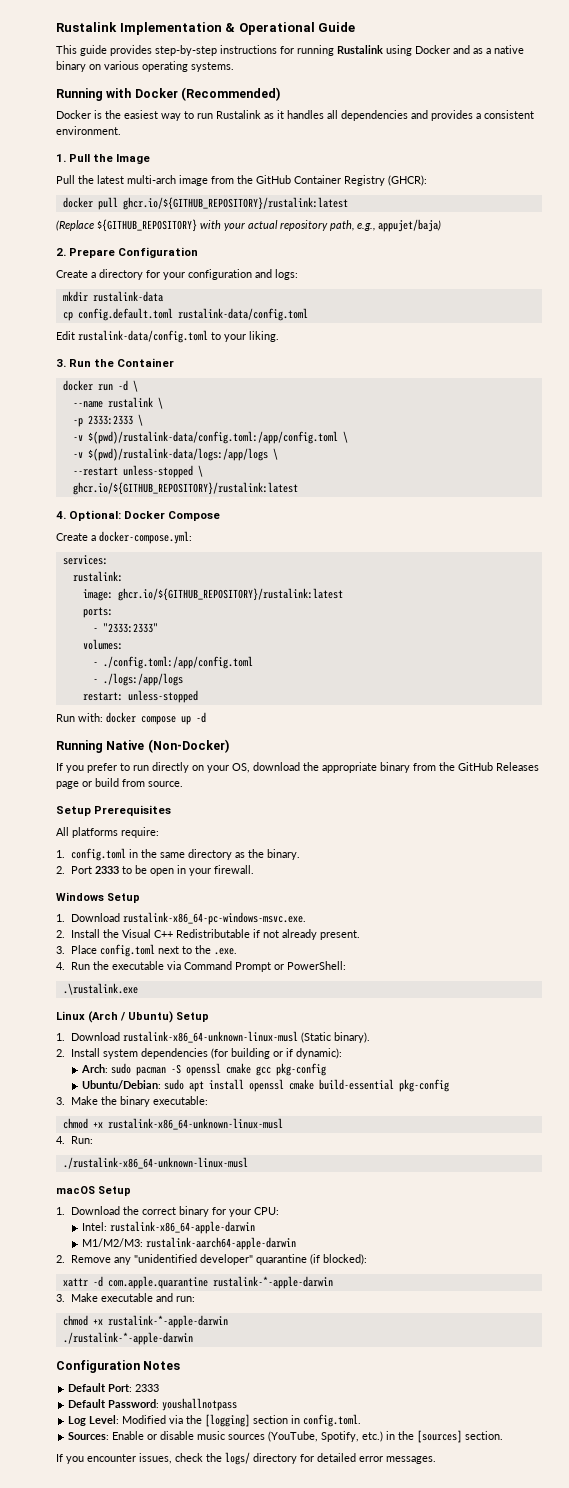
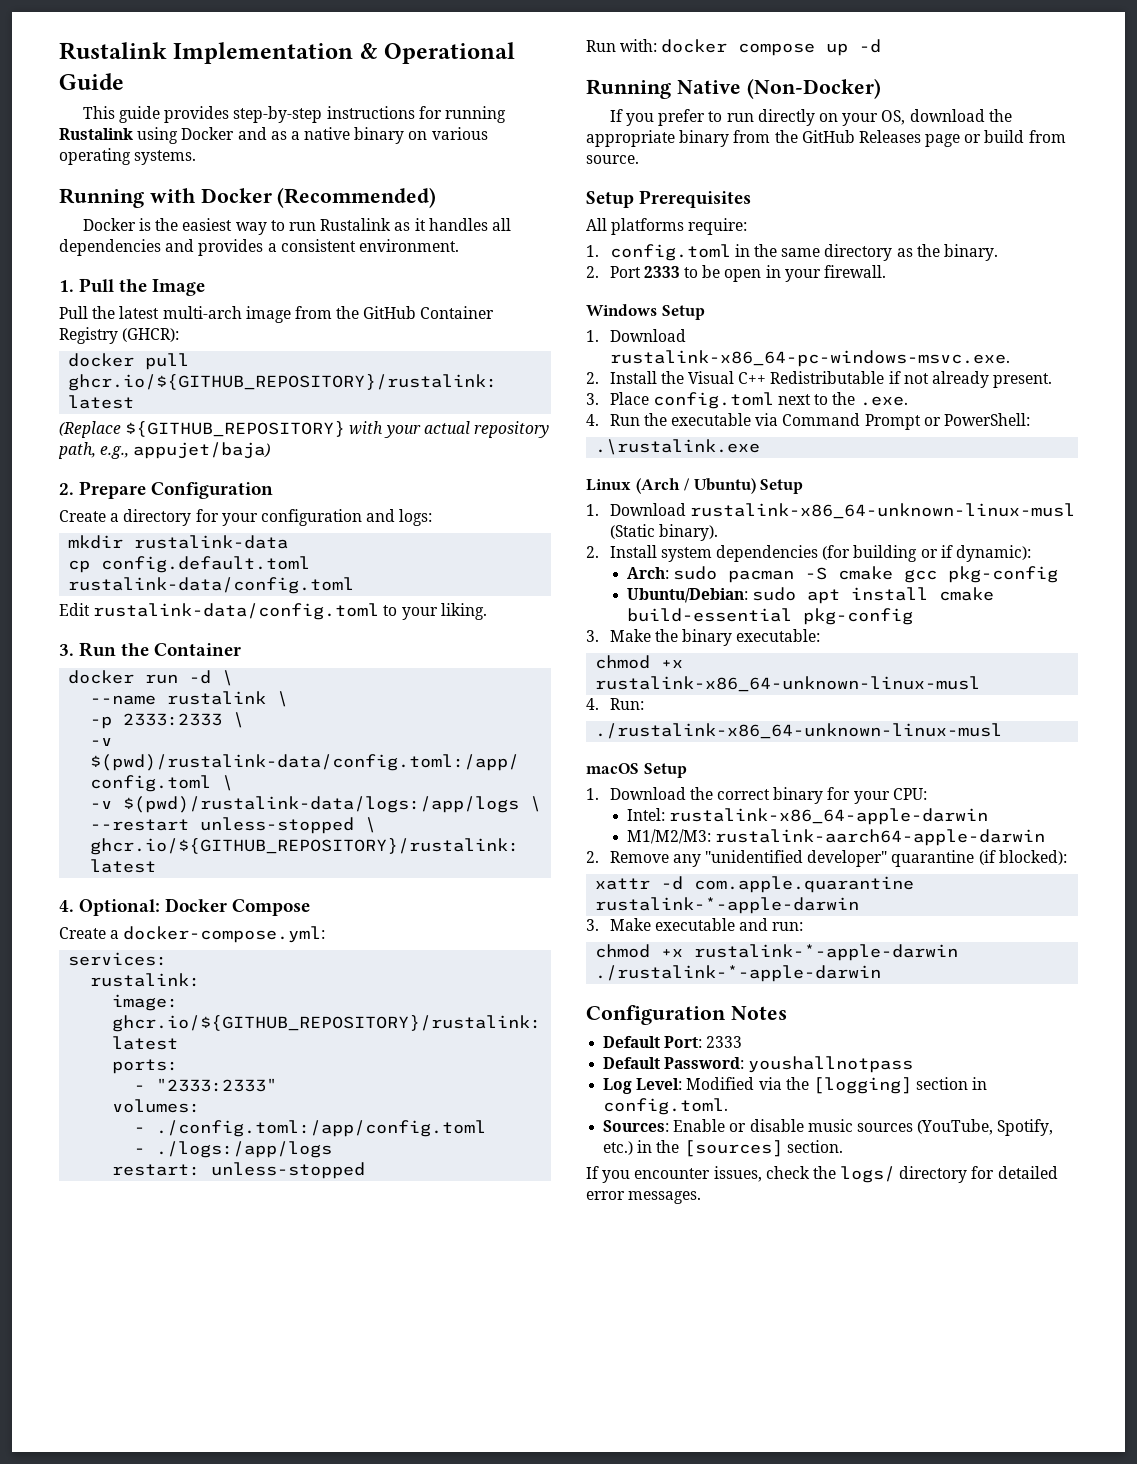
[185,1063,221,1076] openssl -> (827, 573) none
[248,1079,284,1092] openssl -> (928, 594) none

